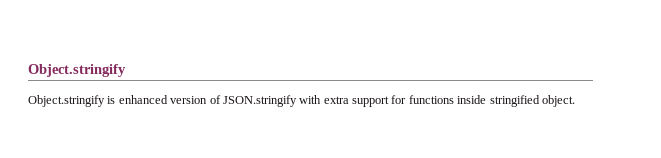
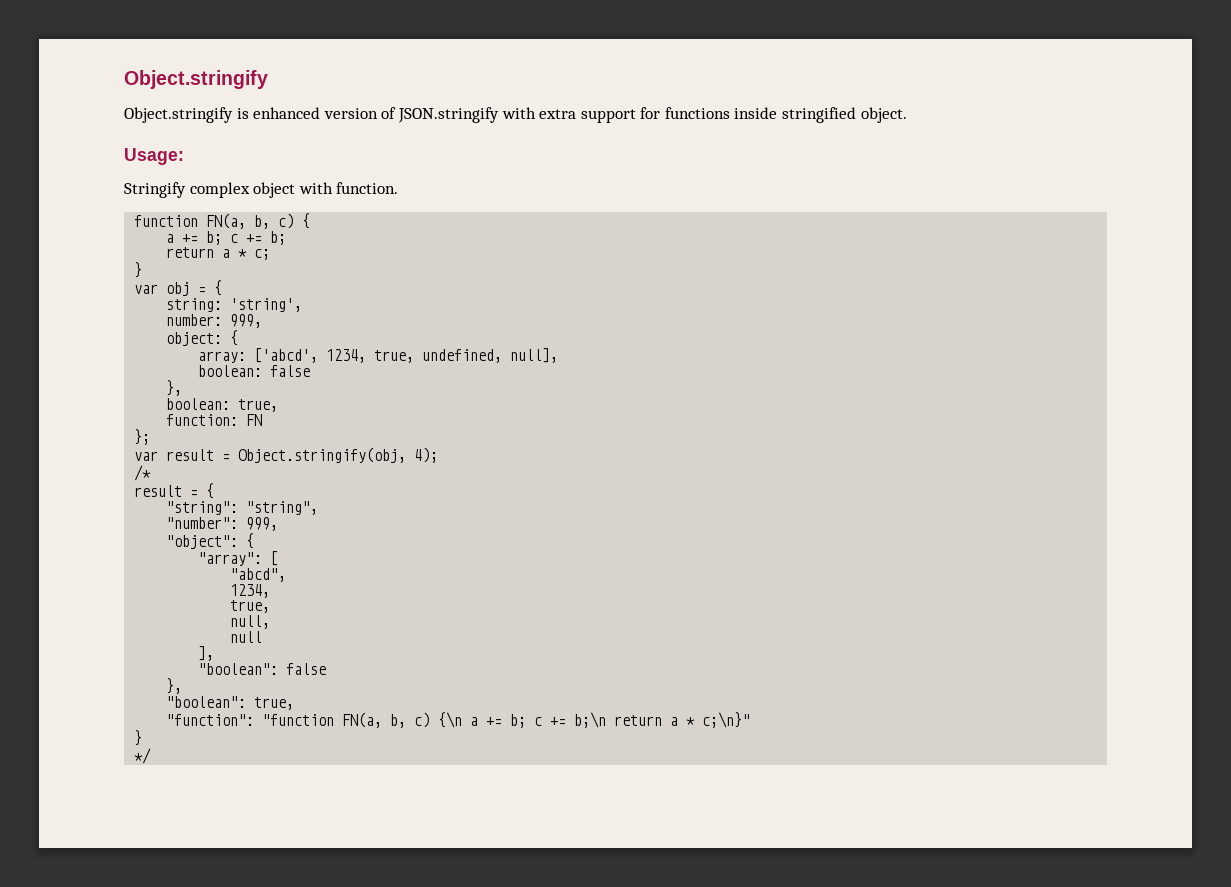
(575, 101) none -> [124,148,184,165] [124,182,399,198] [134,213,311,229] [166,231,287,245] [166,247,271,260] [134,262,143,278] [134,280,223,296] [166,298,303,312] [166,314,263,328] [166,330,239,346] [198,348,559,363] [198,365,311,377] [166,380,183,396] [166,398,279,412] [166,414,263,426] [134,429,151,445] [134,447,439,463] [134,465,152,481] [134,483,215,499] [166,501,319,515] [166,517,279,531] [166,533,255,549] [198,551,279,566] [230,568,287,582] [230,584,271,598] [230,600,271,613] [230,615,271,629] [230,631,263,643] [198,646,215,661] [198,663,327,675] [166,678,183,694] [166,696,295,710] [166,712,751,728] [134,730,143,746] [134,748,152,764] // Usage: // Stringify complex object with function. // function FN(a, b, c) { // a += b; c += b; // return a * c; // } // var obj = { // string: 'string', // number: 999, // object: { // array: ['abcd', 1234, true, undefined, null], // boolean: false // }, // boolean: true, // function: FN // }; // var result = Object.stringify(obj, 4); // /* // result = { // "string": "string", // "number": 999, // "object": { // "array": [ // "abcd", // 1234, // true, // null, // null // ], // "boolean": false // }, // "boolean": true, // "function": "function FN(a, b, c) {\n a += b; c += b;\n return a * c;\n}" // } // */

